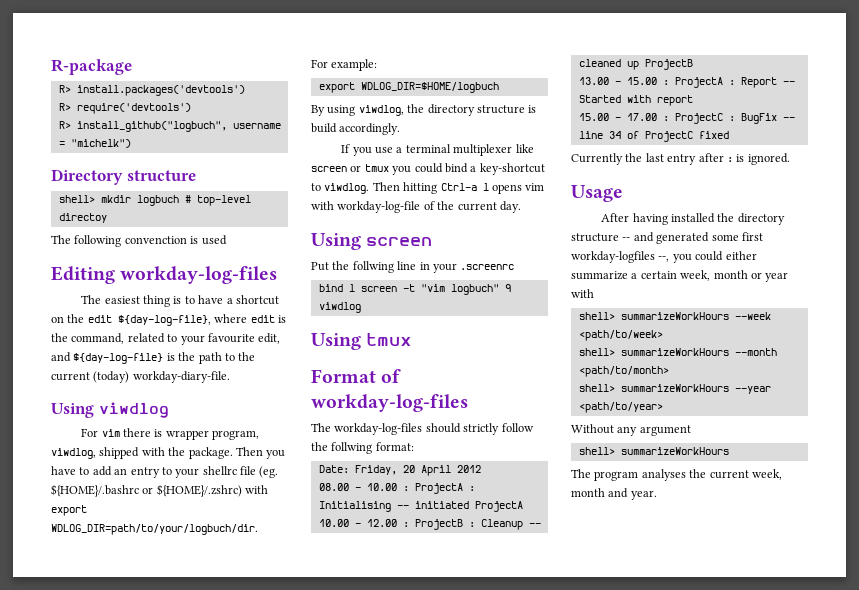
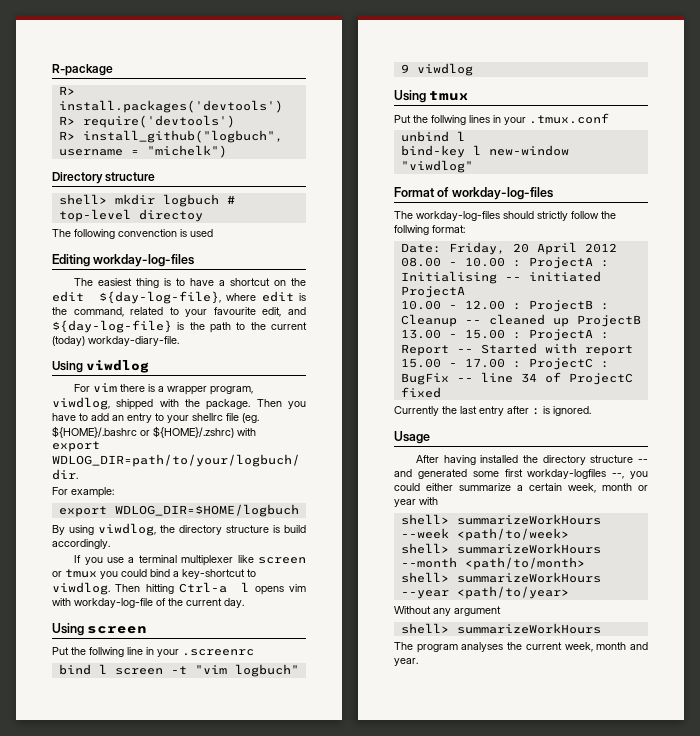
(163, 433) none -> [158,386,165,392] a
(412, 339) none -> [394,113,609,125] [400,131,465,142] [400,145,569,158] [400,160,473,173] // Put the follwing lines in your .tmux.conf // unbind l // bind-key l new-window "viwdlog"

